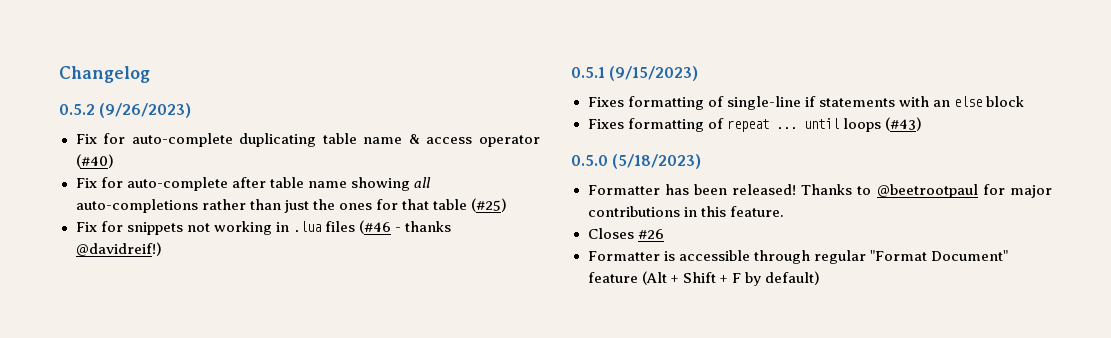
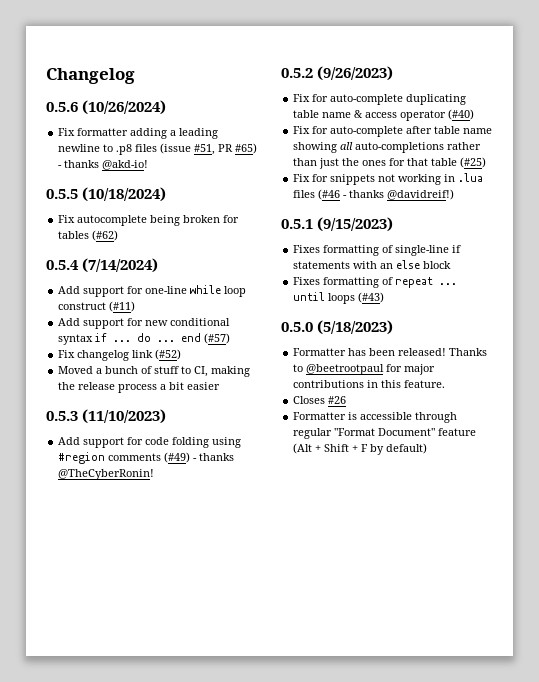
(150, 74) none -> [46,100,167,115] [58,128,219,139] [58,143,258,155] [58,160,149,170] [46,187,167,202] [58,215,240,226] [58,230,119,241] [46,258,159,273] [58,285,247,297] [58,301,136,312] [58,318,231,329] [58,333,231,345] [58,349,182,361] [58,366,251,377] [58,382,221,393] [46,409,167,424] [58,437,242,448] [58,452,235,464] [58,469,155,480] // 0.5.6 (10/26/2024) // Fix formatter adding a leading newline to .p8 files (issue #51, PR #65) - thanks @akd-io! // 0.5.5 (10/18/2024) // Fix autocomplete being broken for tables (#62) // 0.5.4 (7/14/2024) // Add support for one-line while loop construct (#11) // Add support for new conditional syntax if ... do ... end (#57) // Fix changelog link (#52) // Moved a bunch of stuff to CI, making the release process a bit easier // 0.5.3 (11/10/2023) // Add support for code folding using #region comments (#49) - thanks @TheCyberRonin!

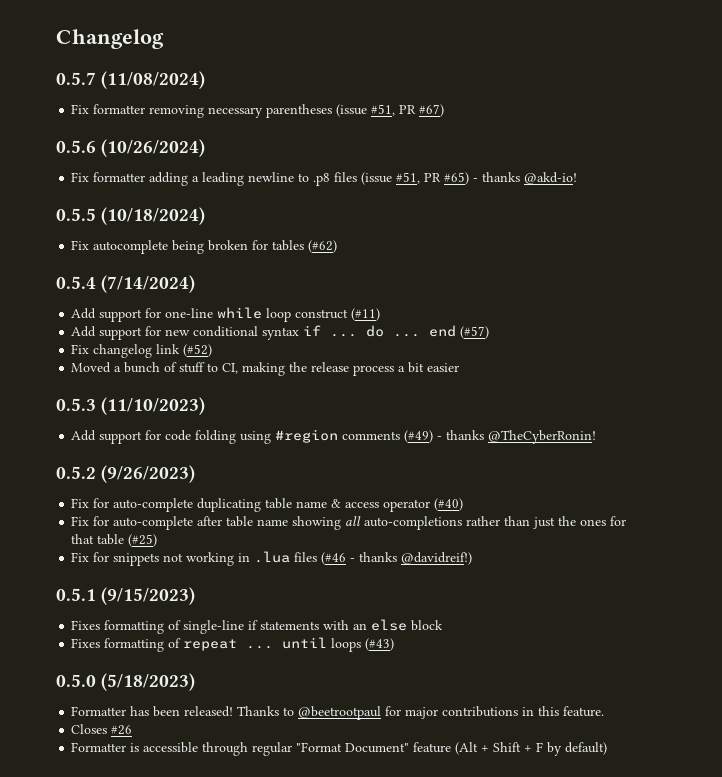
(135, 76) none -> [56,71,206,89] [71,104,445,118] // 0.5.7 (11/08/2024) // Fix formatter removing necessary parentheses (issue #51, PR #67)

